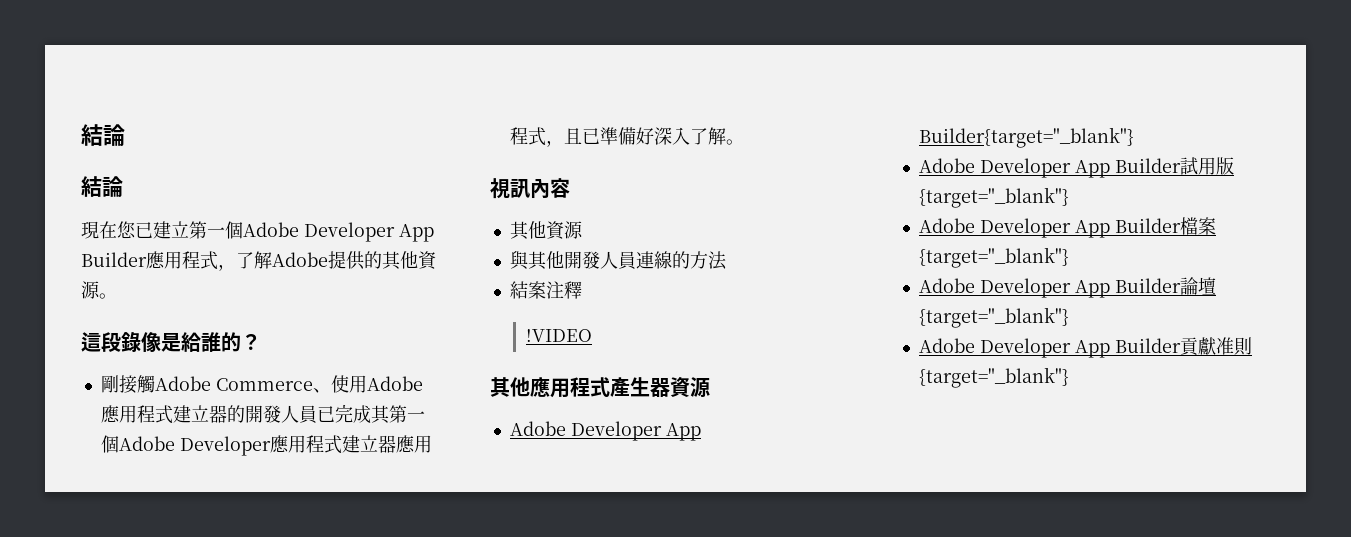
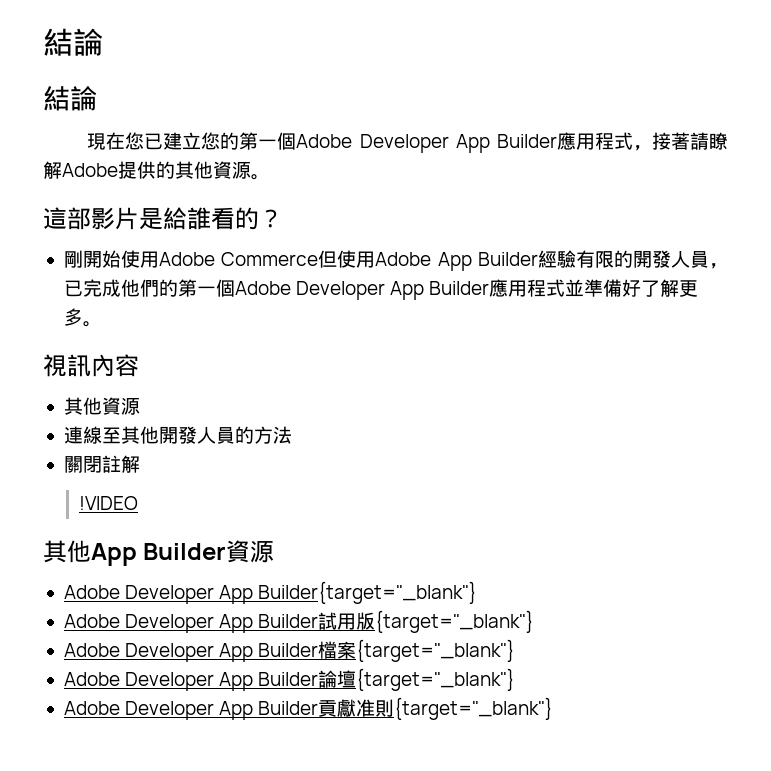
(189, 229) none -> [201,132,240,150] 您的
[236,252,254,269] 了 -> [652,132,728,150] 接著請瞭
[101,332,261,352] [100,375,423,394] [100,404,425,424] [100,435,432,456] [509,127,726,147] 段錄像是給誰的？ // 剛接觸Adobe Commerce、使用Adobe應用程式建立器的開發人員已完成其第一個Adobe Developer應用程式建立器應用程式，且已準備好深入了解 -> [67,207,283,230] [63,250,728,271] [63,279,699,300] [63,308,83,326] 部影片是給誰看的？ // 剛開始使用Adobe Commerce但使用Adobe App Builder經驗有限的開發人員，已完成他們的第一個Adobe Developer App Builder應用程式並準備好了解更多
[509,250,529,270] 與 -> [63,426,121,444] 連線至
[635,251,672,269] 連線 -> (235, 435) none
[509,281,582,299] 結案注釋 -> [63,455,140,473] 關閉註解
[530,377,670,398] 應用程式產生器 -> [91,543,227,566] App Builder

